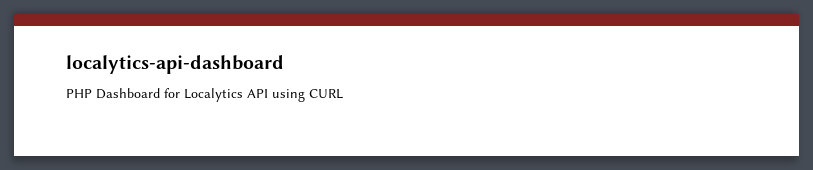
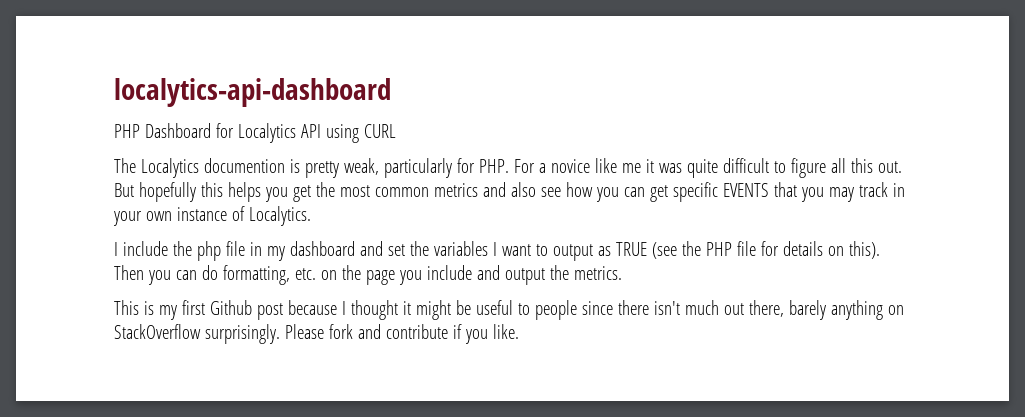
(343, 94) none -> [114,158,902,178] [114,182,905,202] [113,206,311,226] [114,241,880,261] [114,265,622,285] [114,300,904,320] [114,324,519,344] // The Localytics documention is pretty weak, particularly for PHP. For a novice like me it was quite difficult to figure all this out. But hopefully this helps you get the most common metrics and also see how you can get specific EVENTS that you may track in your own instance of Localytics. // I include the php file in my dashboard and set the variables I want to output as TRUE (see the PHP file for details on this). Then you can do formatting, etc. on the page you include and output the metrics. // This is my first Github post because I thought it might be useful to people since there isn't much out there, barely anything on StackOverflow surprisingly. Please fork and contribute if you like.

